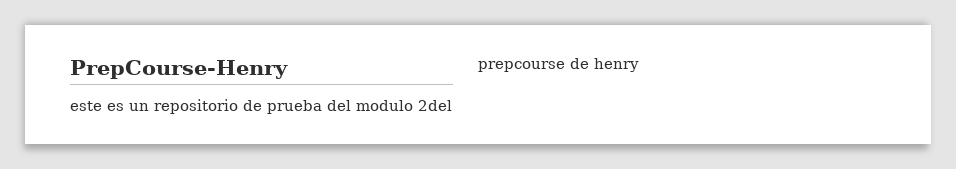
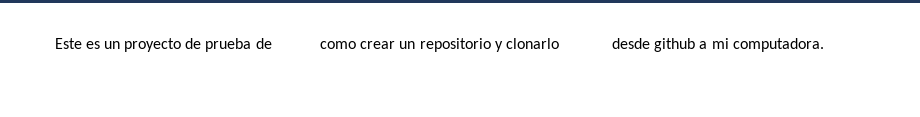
[70,60,288,79] [70,101,102,111] PrepCourse-Henry // este -> [54,38,82,49] Este
[154,99,238,114] repositorio -> [124,38,182,52] proyecto
[327,100,452,111] [478,58,639,72] del modulo 2del prepcourse de henry -> [255,38,824,52] de como crear un repositorio y clonarlo desde github a mi computadora.

